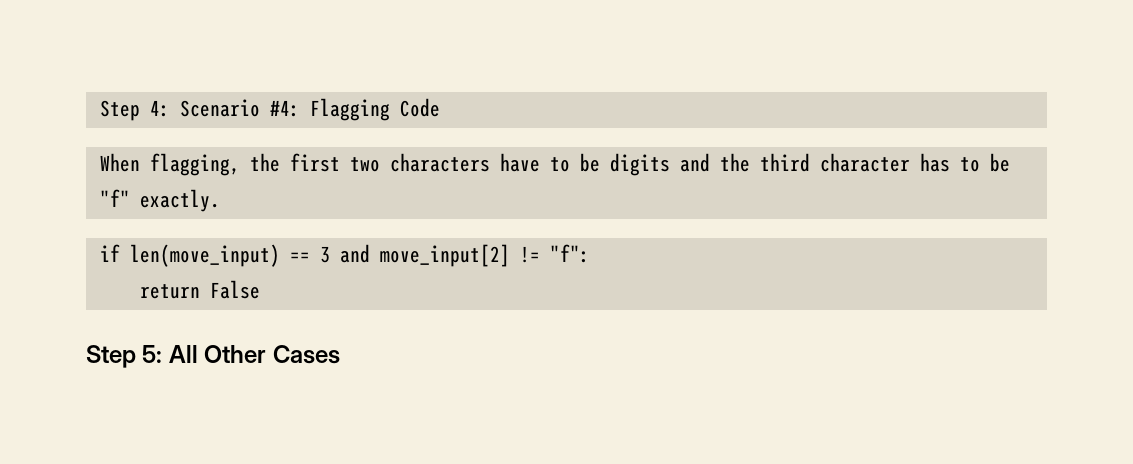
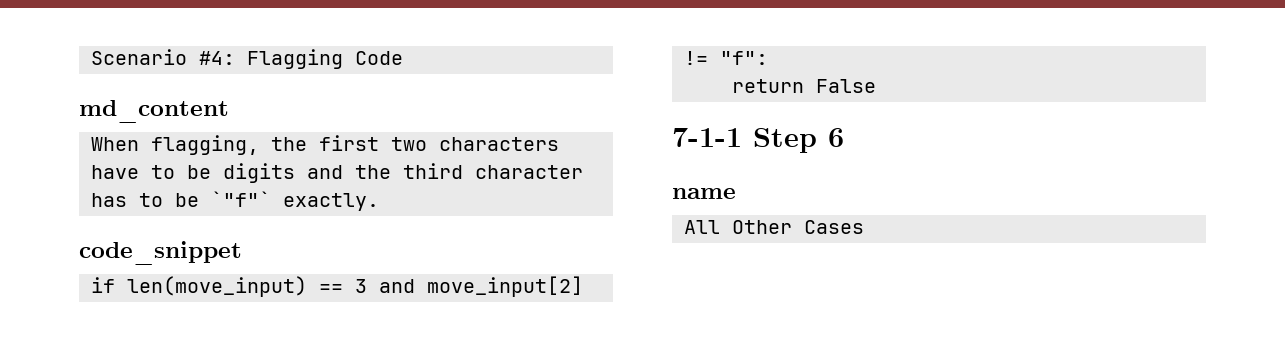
[99,100,170,121] Step 4: -> (91, 57) none
(440, 107) none -> [79,100,229,123] // md_content
[99,189,130,207] "f" -> [211,191,272,207] `"f"`
(220, 200) none -> [79,241,242,265] // code_snippet
[86,345,163,368] Step 5: -> [672,128,844,153] [672,188,736,199] 7-1-1 Step 6 // name //

